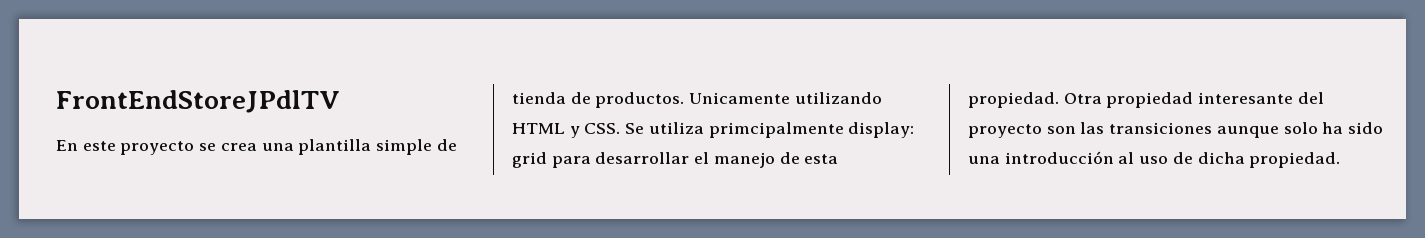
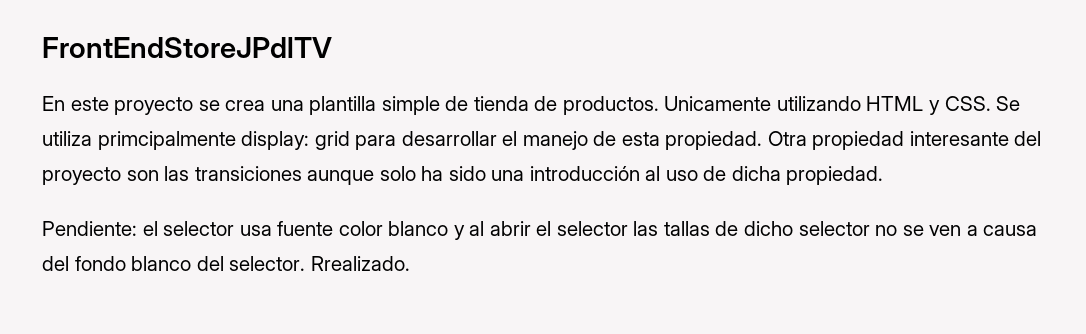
(1341, 160) none -> [42,221,1038,240] [42,256,410,271] // Pendiente: el selector usa fuente color blanco y al abrir el selector las tallas de dicho selector no se ven a causa del fondo blanco del selector. Rrealizado.

